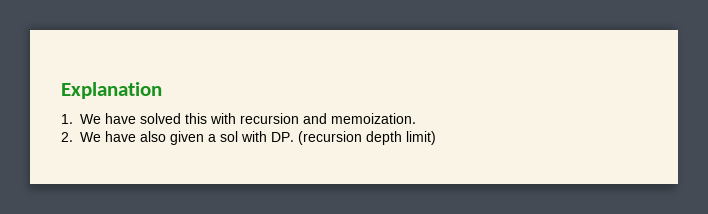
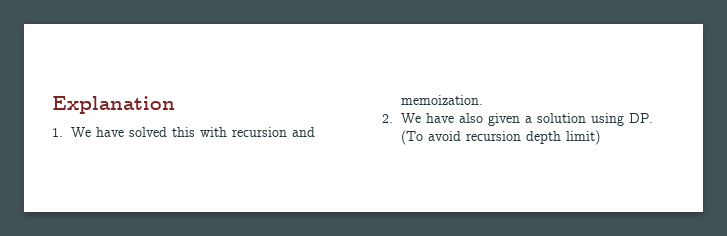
[220,131,362,145] sol with DP. (recursion -> [536,113,653,126] [400,130,521,145] solution using DP. (To avoid recursion

